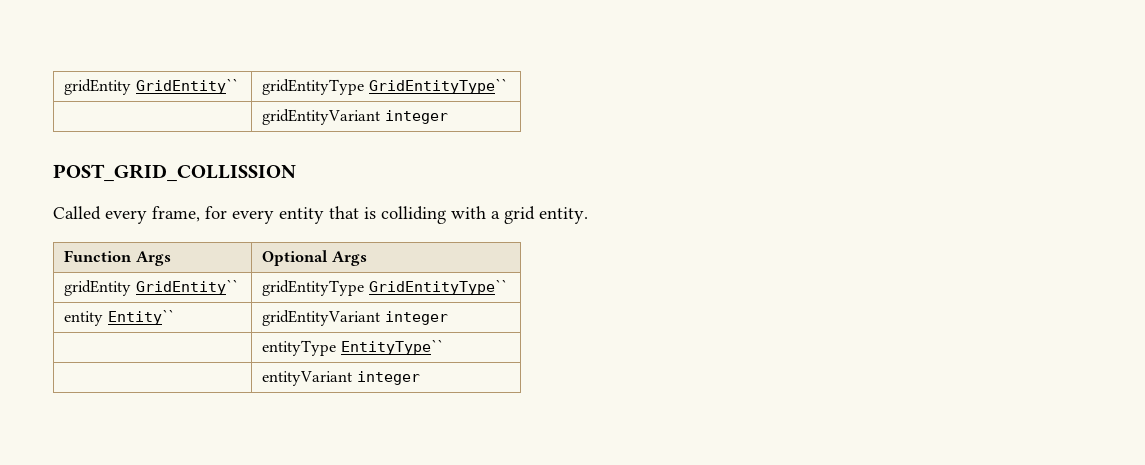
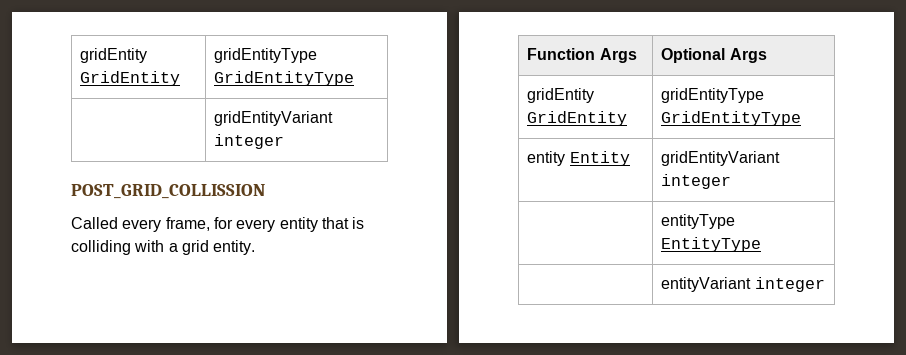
[64,78,238,95] [262,78,507,95] gridEntity GridEntity`` | gridEntityType GridEntityType`` -> [80,48,148,63] [80,71,181,86] [214,48,318,63] [214,71,355,86] gridEntity GridEntity | gridEntityType GridEntityType
[135,279,238,295] [262,279,507,296] [64,309,174,326] GridEntity`` | gridEntityType GridEntityType`` // entity Entity`` -> [527,111,628,126] [661,88,765,103] [661,111,802,126] [527,151,630,166] GridEntity | gridEntityType GridEntityType // entity Entity
[340,339,443,355] EntityType`` -> [661,237,762,252] EntityType

